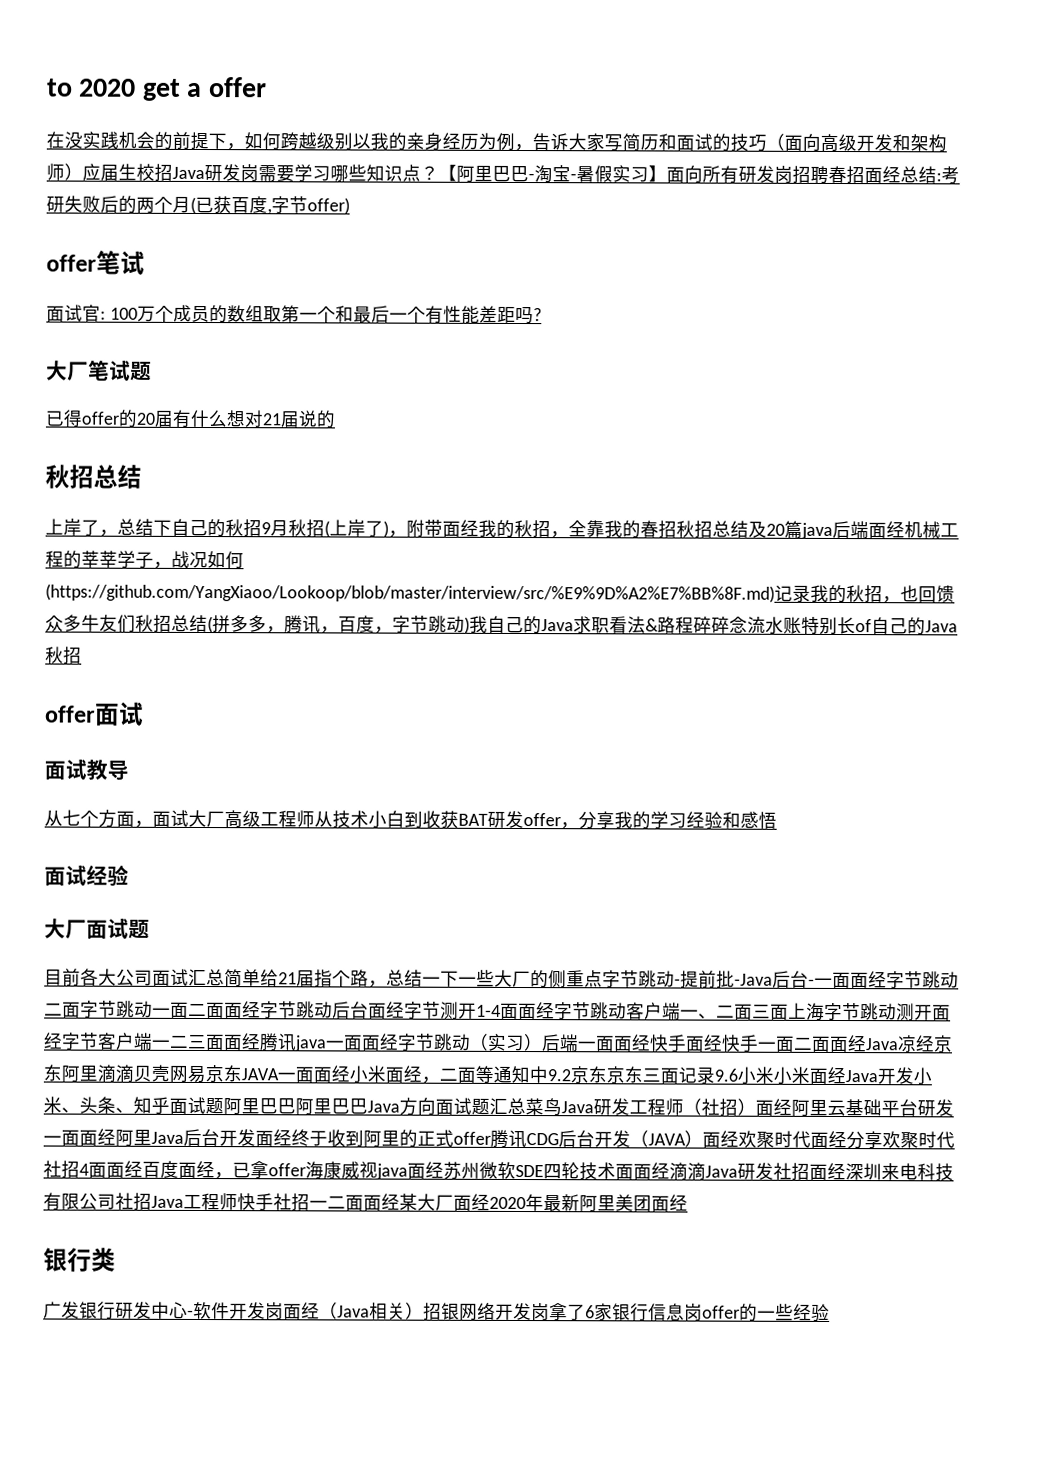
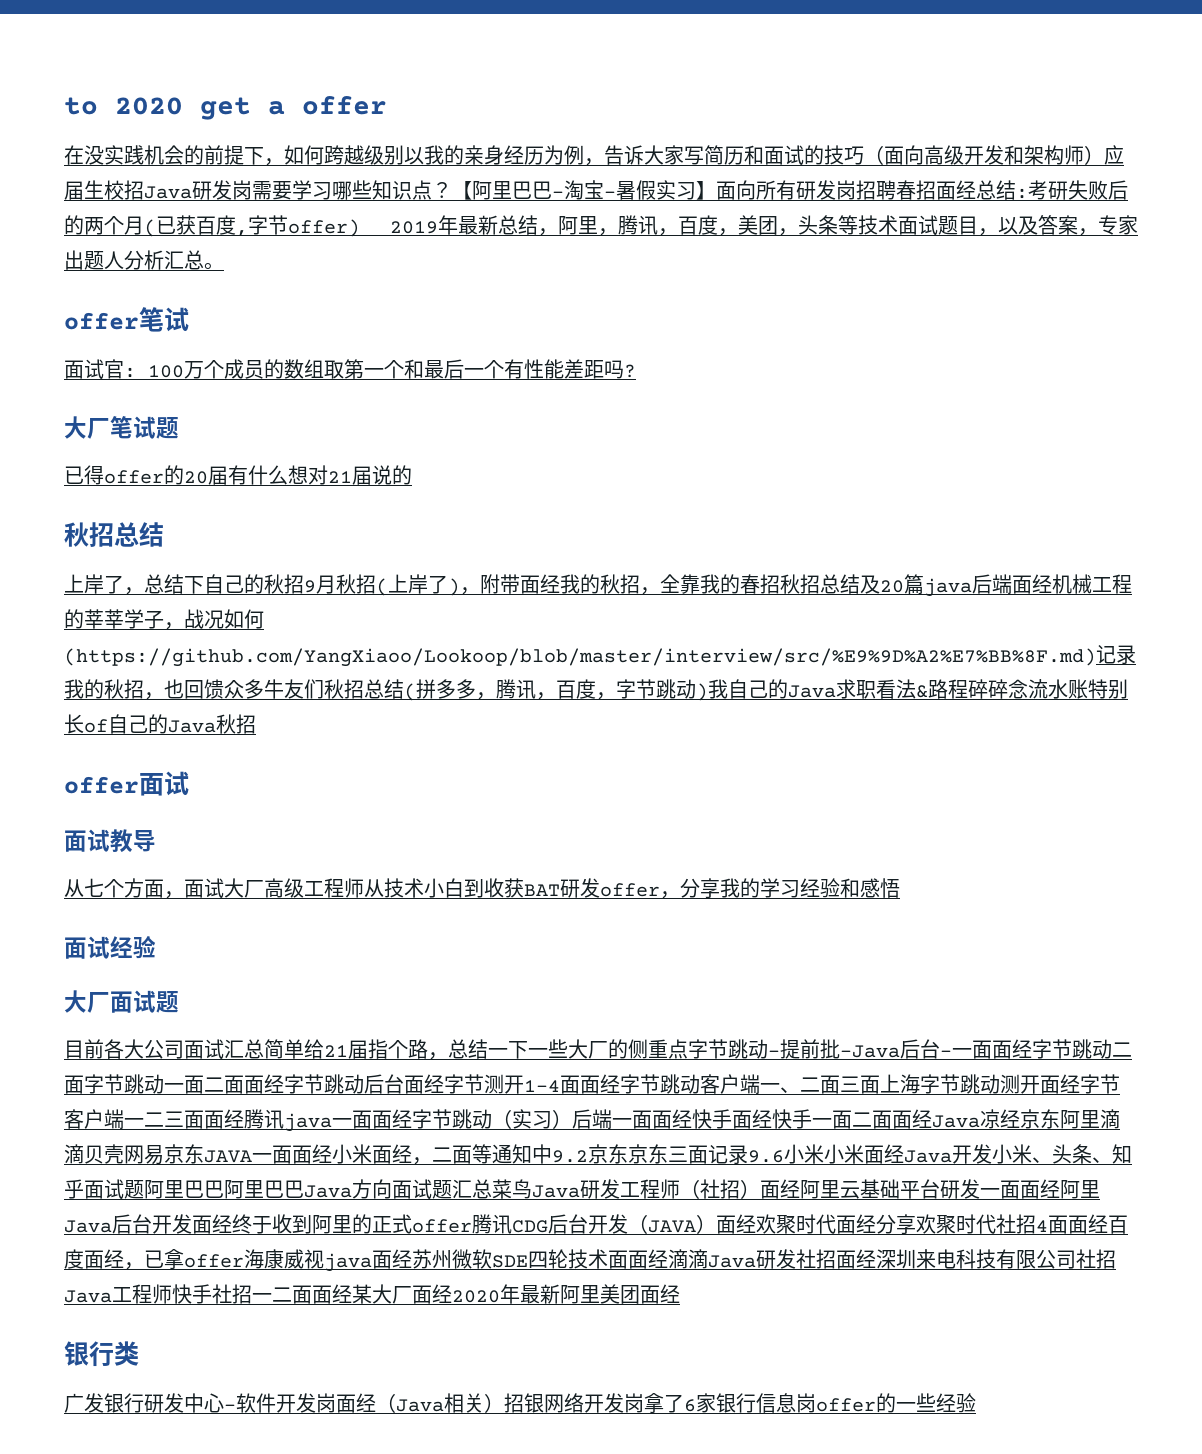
(350, 206) none -> [390,215,1138,236] [64,250,224,270] 2019年最新总结，阿里，腾讯，百度，美团，头条等技术面试题目，以及答案，专家出题人分析汇总。

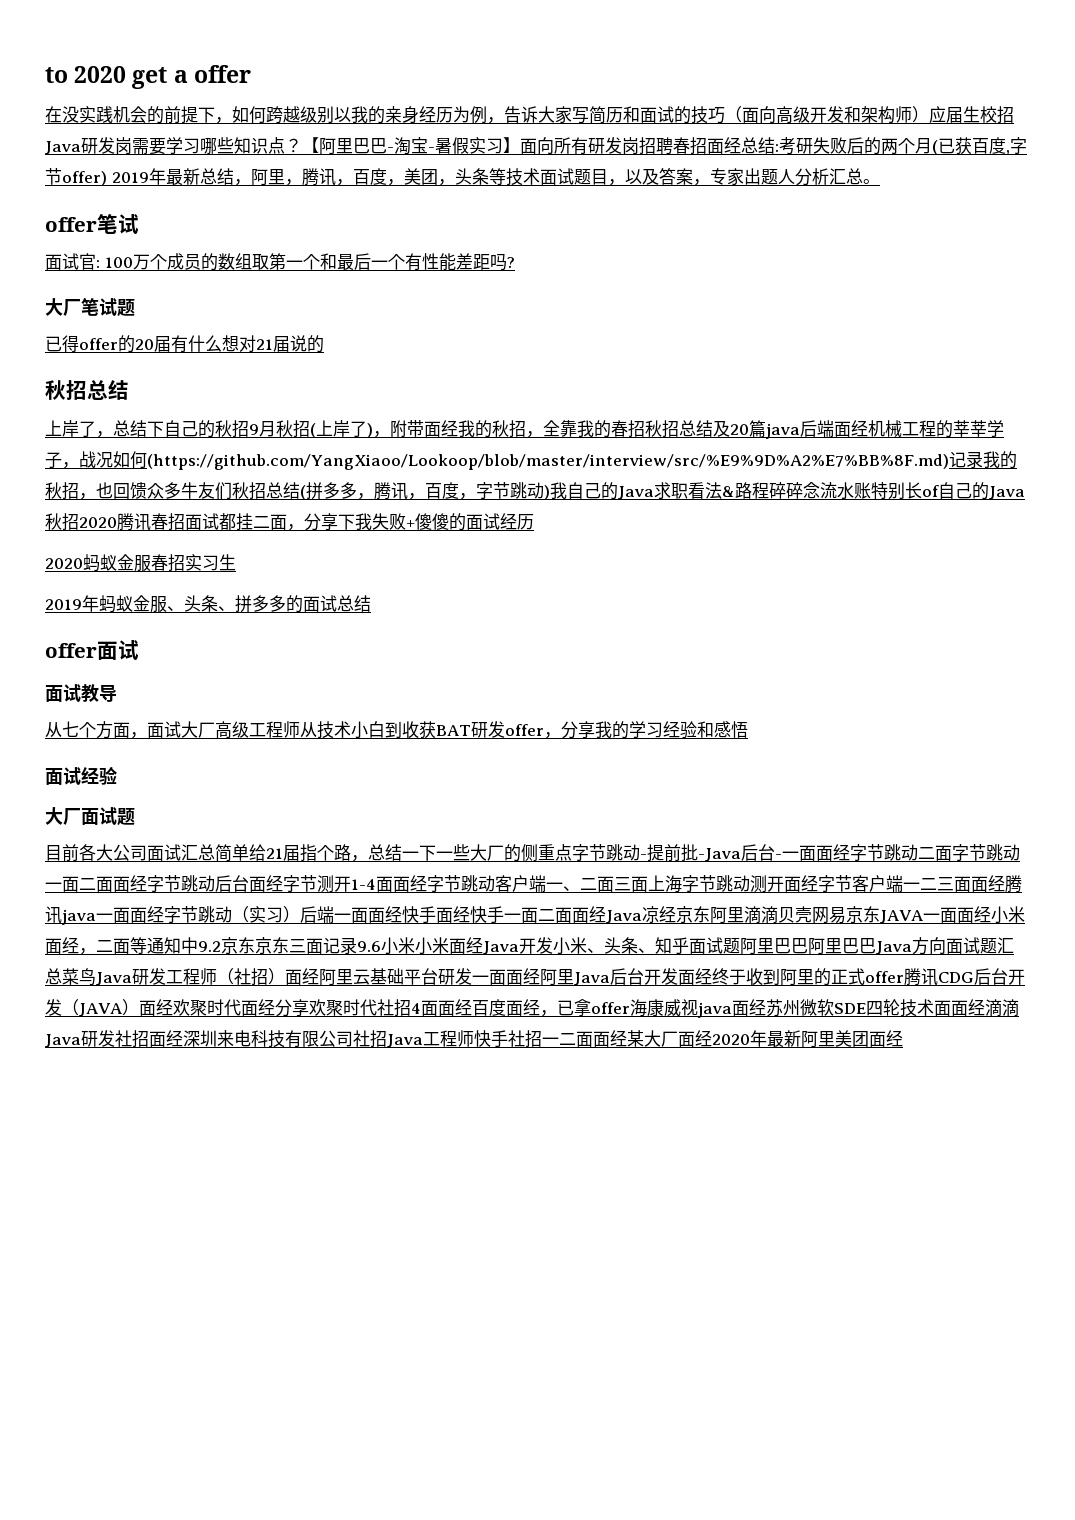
(256, 724) none -> [79,513,534,531] [45,554,236,572] [45,595,371,613] 2020腾讯春招面试都挂二面，分享下我失败+傻傻的面试经历 // 2020蚂蚁金服春招实习生 // 2019年蚂蚁金服、头条、拼多多的面试总结
[64,1341,139,1367] [64,1393,976,1414] // 银行类 // 广发银行研发中心-软件开发岗面经（Java相关）招银网络开发岗拿了6家银行信息岗offer的一些经验 -> (903, 1038) none

